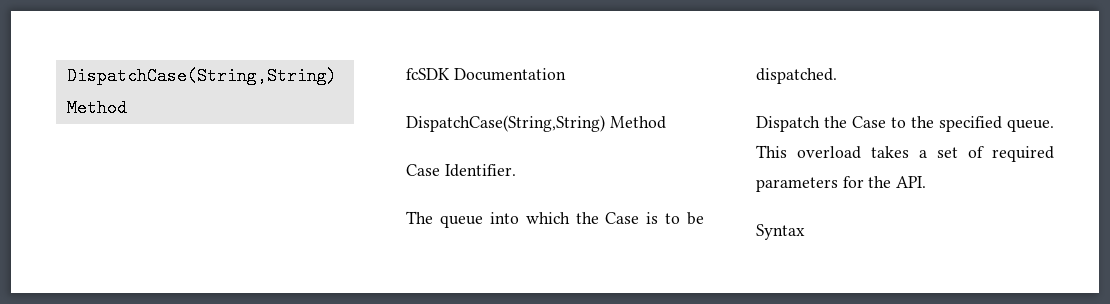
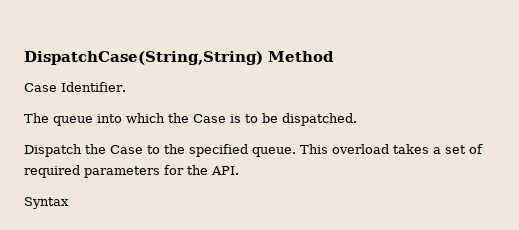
[66,67,337,85] [66,99,127,117] [406,68,566,81] [406,115,666,132] DispatchCase(String,String) Method // fcSDK Documentation // DispatchCase(String,String) Method -> [24,51,334,65] DispatchCase(String,String) Method

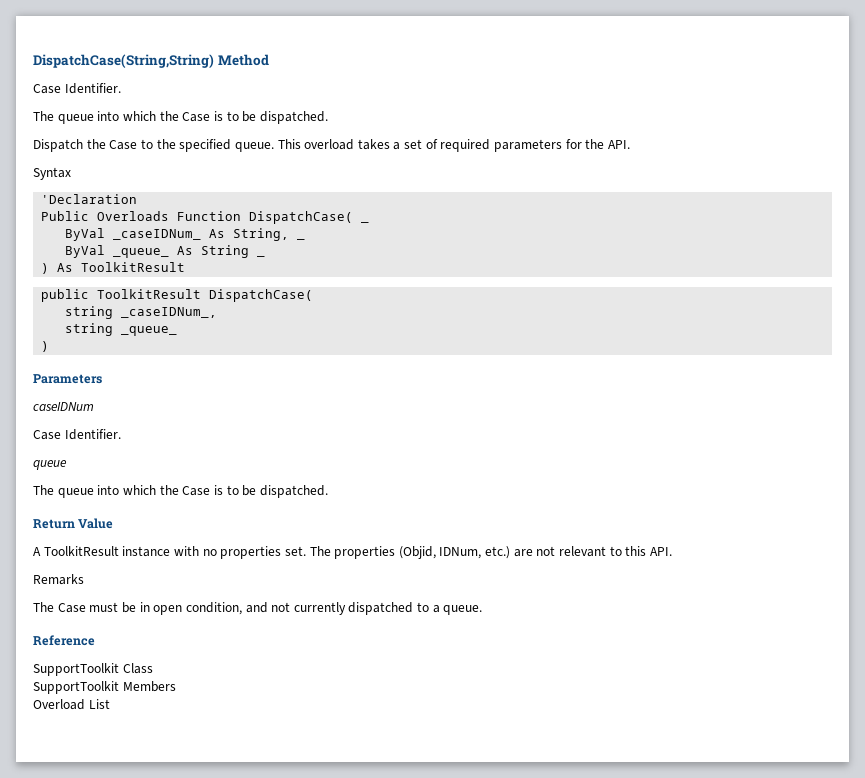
(69, 203) none -> [41,194,138,204] [41,211,370,224] [65,228,306,241] [65,245,266,258] [41,262,186,274] [41,289,314,302] [65,306,218,319] [65,323,178,336] [41,341,50,352] [33,374,102,384] [33,402,94,411] [33,429,121,440] [33,460,67,470] [33,485,328,498] [33,518,114,529] [33,546,672,559] [33,574,84,585] [33,602,483,615] [33,635,95,646] [33,663,153,676] [33,681,176,694] [33,699,110,710] // 'Declaration // Public Overloads Function DispatchCase( _ // ByVal _caseIDNum_ As String, _ // ByVal _queue_ As String _ // ) As ToolkitResult // public ToolkitResult DispatchCase( // string _caseIDNum_, // string _queue_ // ) // Parameters // caseIDNum // Case Identifier. // queue // The queue into which the Case is to be dispatched. // Return Value // A ToolkitResult instance with no properties set. The properties (Objid, IDNum, etc.) are not relevant to this API. // Remarks // The Case must be in open condition, and not currently dispatched to a queue. // Reference // SupportToolkit Class // SupportToolkit Members // Overload List

